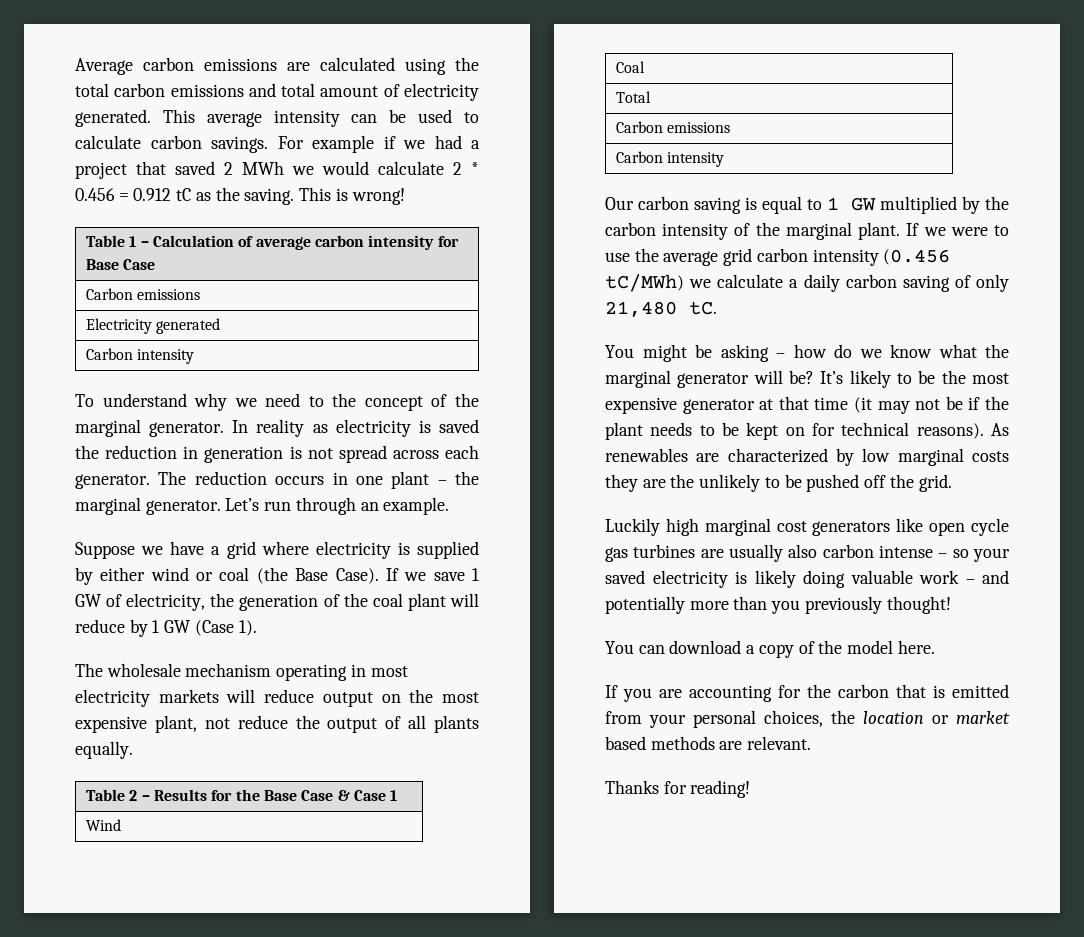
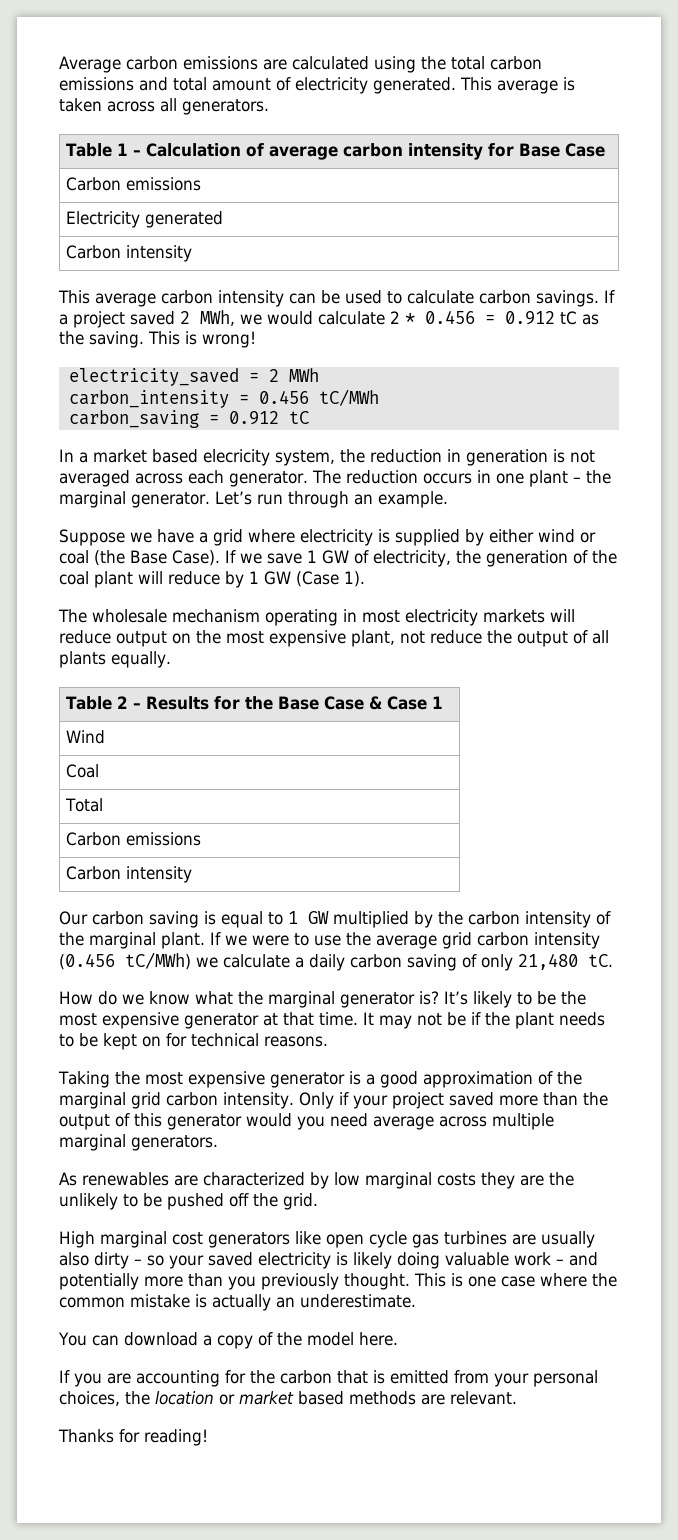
[273,109,479,127] [75,135,480,153] [75,161,479,179] [75,187,405,205] intensity can be used to calculate carbon savings. For example if we had a project that saved 2 MWh we would calculate 2 * 0.456 = 0.912 tC as the saving. This is wrong! -> [563,77,575,91] [59,98,269,115] is taken across all generators.
[75,393,479,411] [75,419,480,437] To understand why we need to the concept of the marginal generator. In reality as electricity is saved -> [58,290,615,307] [59,310,599,328] [59,331,256,348] [68,368,319,386] [68,389,379,408] [68,410,309,428] [59,449,335,466] This average carbon intensity can be used to calculate carbon savings. If a project saved 2 MWh, we would calculate 2 * 0.456 = 0.912 tC as the saving. This is wrong! // electricity_saved = 2 MWh // carbon_intensity = 0.456 tC/MWh // carbon_saving = 0.912 tC // In a market based elecricity system,
[338,445,387,463] spread -> [59,470,130,487] averaged
[605,344,827,362] You might be asking – how -> [59,991,93,1005] How
[753,370,814,384] will be? -> [419,991,439,1005] is?
[814,397,872,413] time (it -> [319,1012,374,1026] time. It
[916,423,984,439] reasons). -> [264,1036,328,1047] [58,1071,582,1088] [59,1092,608,1109] [59,1113,554,1130] [59,1134,218,1151] reasons. // Taking the most expensive generator is a good approximation of the marginal grid carbon intensity. Only if your project saved more than the output of this generator would you need average across multiple marginal generators. //
[605,518,699,536] Luckily high -> [59,1231,95,1248] High
[822,544,933,558] carbon intense -> [94,1252,129,1269] dirty
[886,596,951,614] thought! -> [344,1273,617,1290] [59,1294,416,1311] thought. This is one case where the common mistake is actually an underestimate.

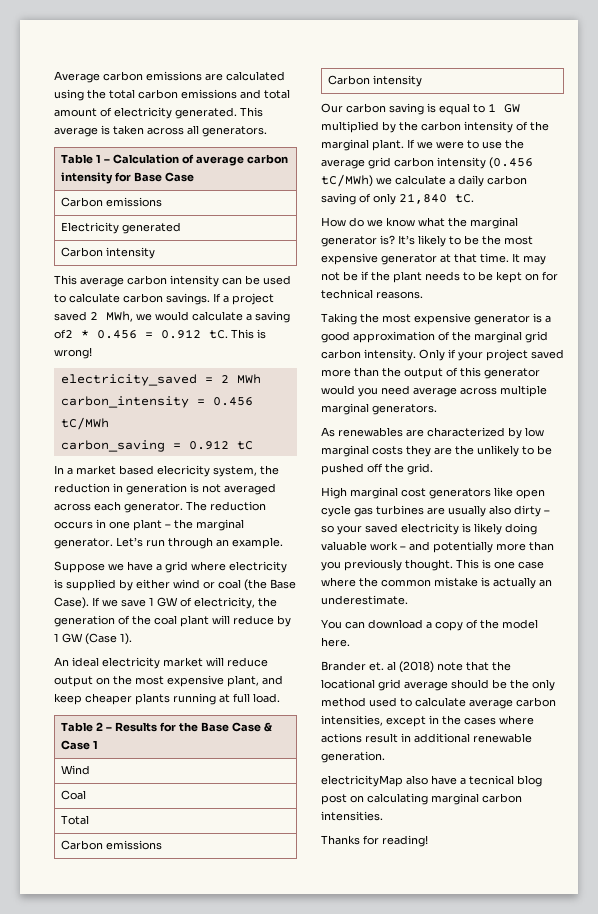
[390,311,400,324] 2 -> [246,311,290,323] [54,329,73,339] a saving of2
[560,311,599,325] [59,331,144,348] tC as the saving. -> [209,330,228,339] tC.
[58,609,545,626] The wholesale mechanism operating in most electricity markets -> [54,657,203,669] An ideal electricity market
[400,630,609,647] [59,651,171,668] not reduce the output of all plants equally. -> [262,675,283,685] [54,693,280,705] and keep cheaper plants running at full load.
[518,953,578,970] 21,480 -> [399,193,447,204] 21,840
[59,1370,598,1387] [59,1391,517,1406] If you are accounting for the carbon that is emitted from your personal choices, the location or market based methods are relevant. -> [321,661,511,673] [321,679,555,691] [321,697,556,709] [321,715,534,727] [321,733,532,743] [321,751,385,763] [321,775,542,787] [321,793,522,805] [321,811,383,821] Brander et. al (2018) note that the locational grid average should be the only method used to calculate average carbon intensities, except in the cases where actions result in additional renewable generation. // electricityMap also have a tecnical blog post on calculating marginal carbon intensities.

